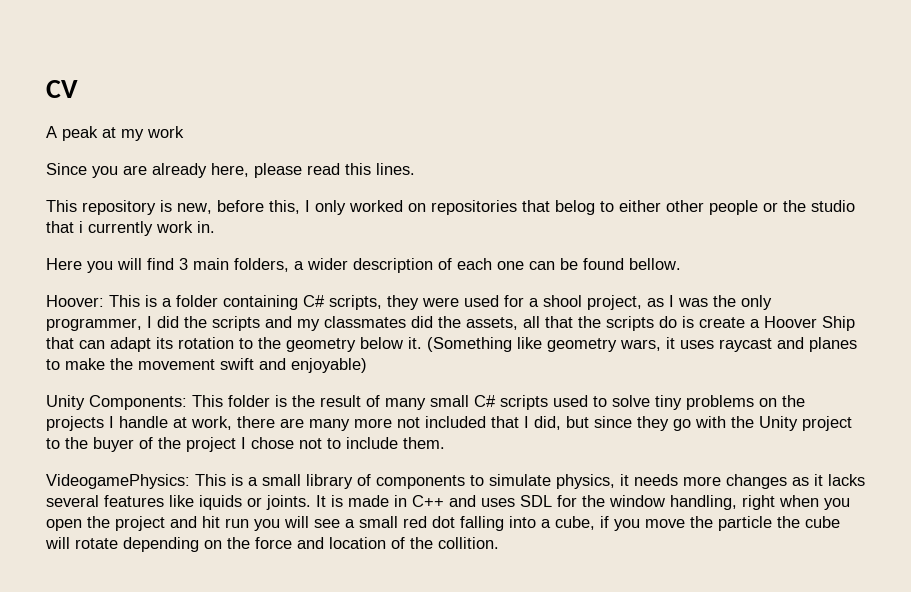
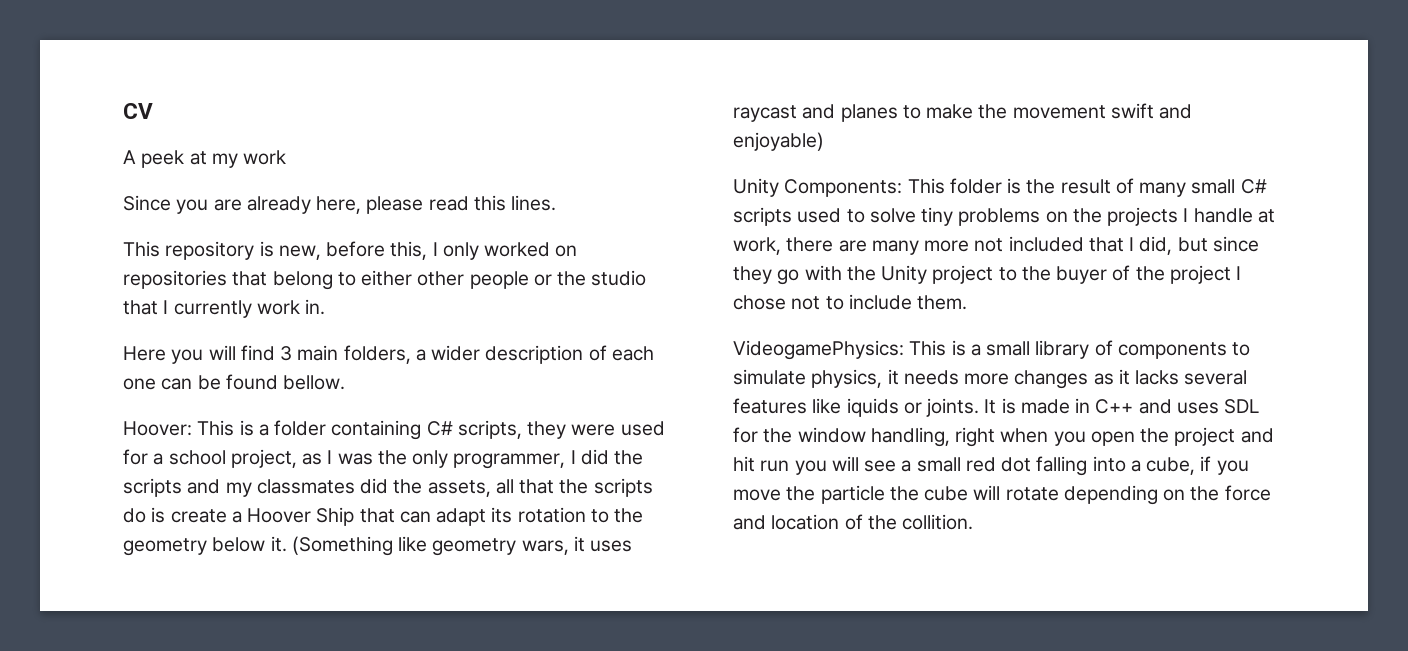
[62,126,98,141] peak -> [141,150,185,168] peek
[555,200,595,215] belog -> [272,271,333,290] belong
[79,221,83,233] i -> [163,300,169,314] I
[543,295,582,307] shool -> [168,450,226,465] school

